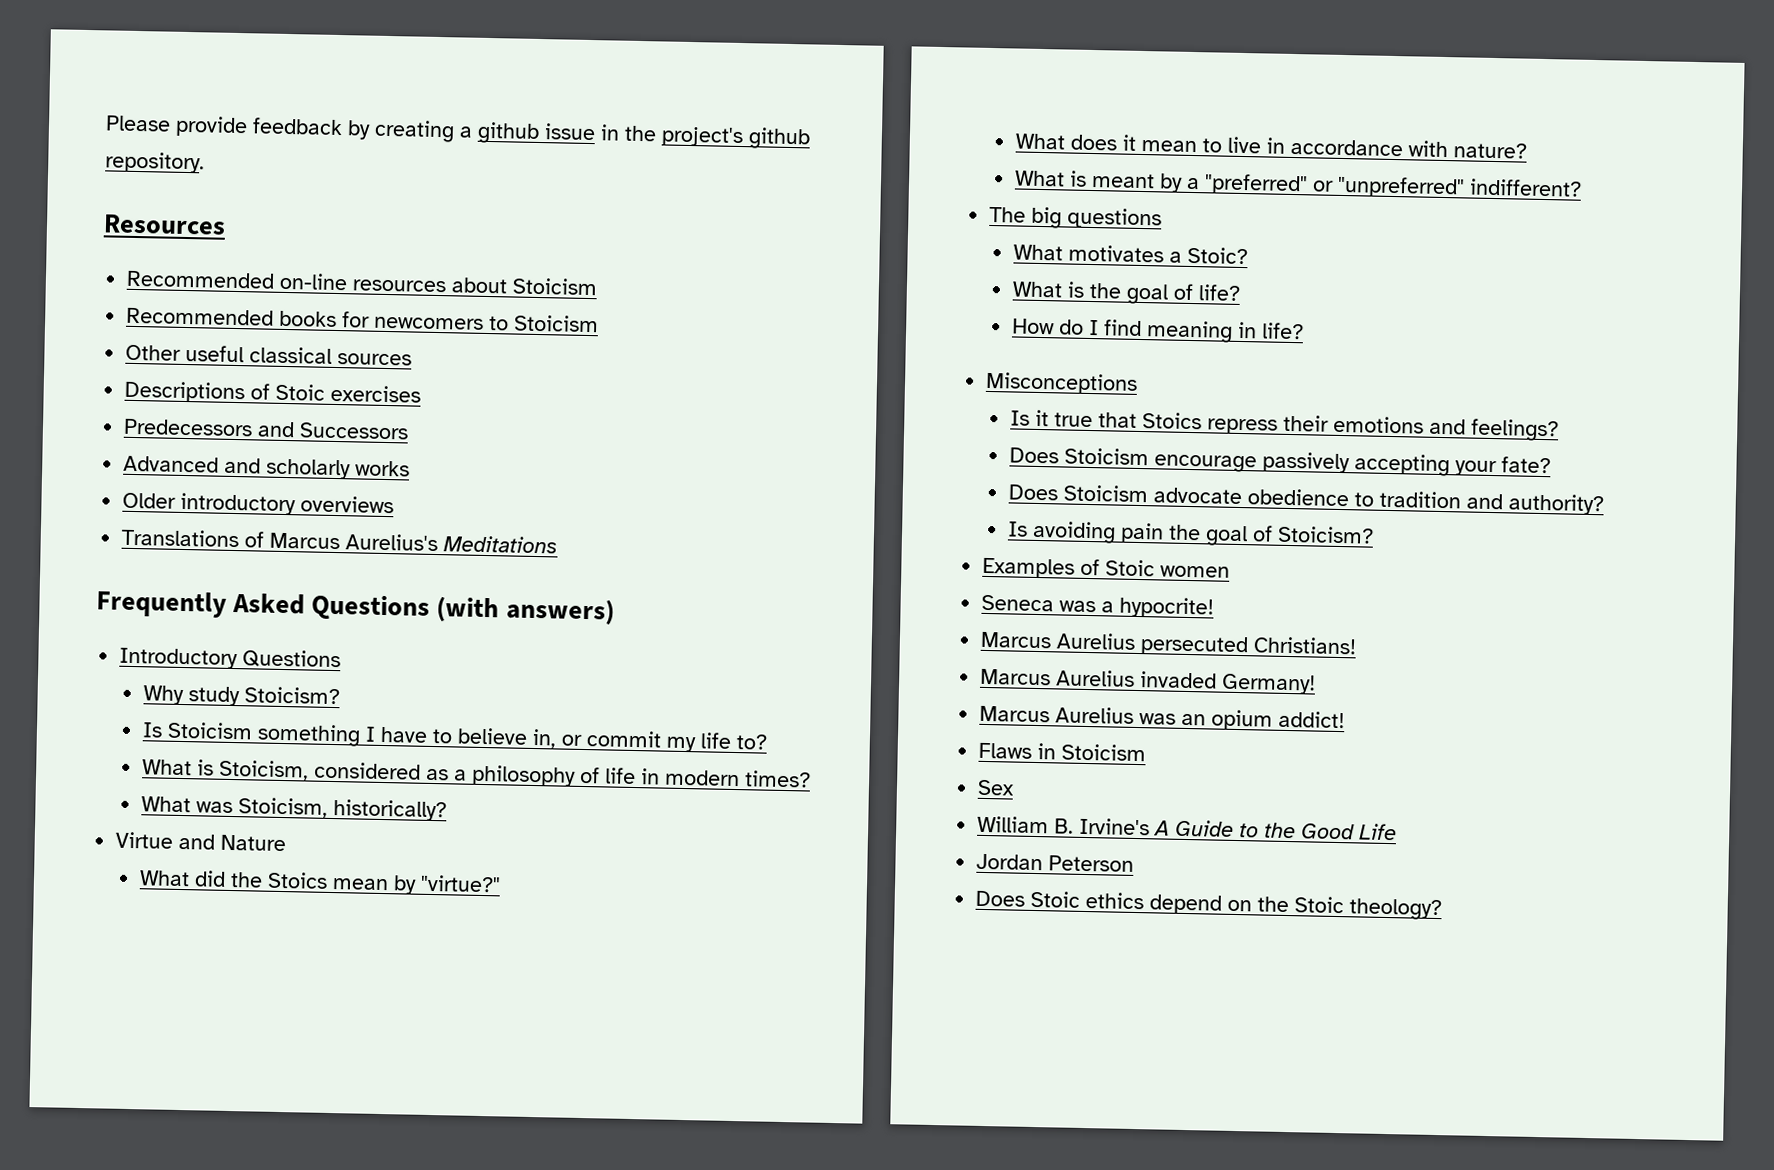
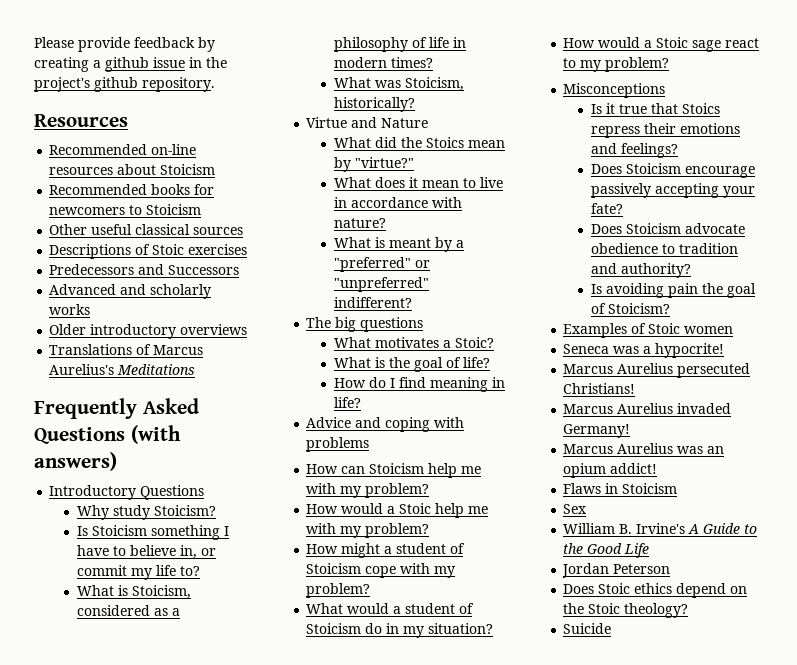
(1304, 331) none -> [306,417,465,432] [306,437,370,452] [306,463,482,478] [306,483,430,498] [306,503,489,518] [306,523,430,538] [306,543,466,558] [306,563,456,578] [306,583,371,598] [306,603,475,614] [306,623,494,638] [563,37,760,52] [563,57,670,72] // Advice and coping with problems // How can Stoicism help me with my problem? // How would a Stoic help me with my problem? // How might a student of Stoicism cope with my problem? // What would a student of Stoicism do in my situation? // How would a Stoic sage react to my problem?
(1443, 909) none -> [563,623,612,634] // Suicide

